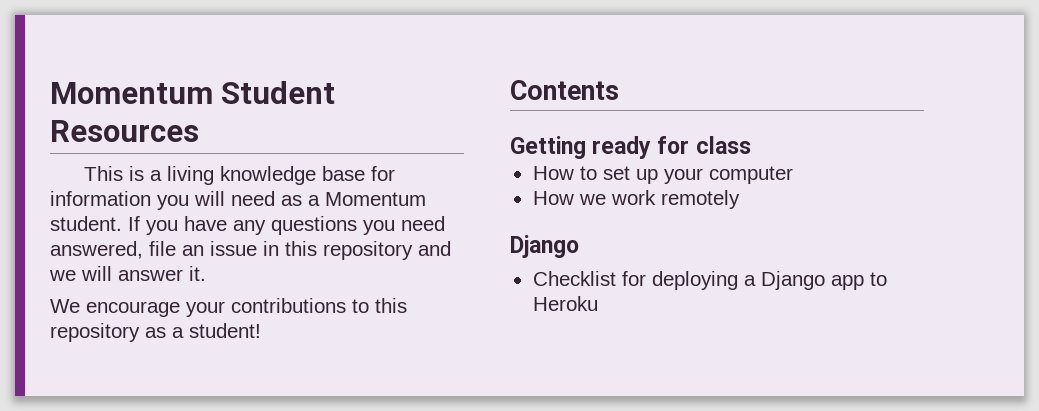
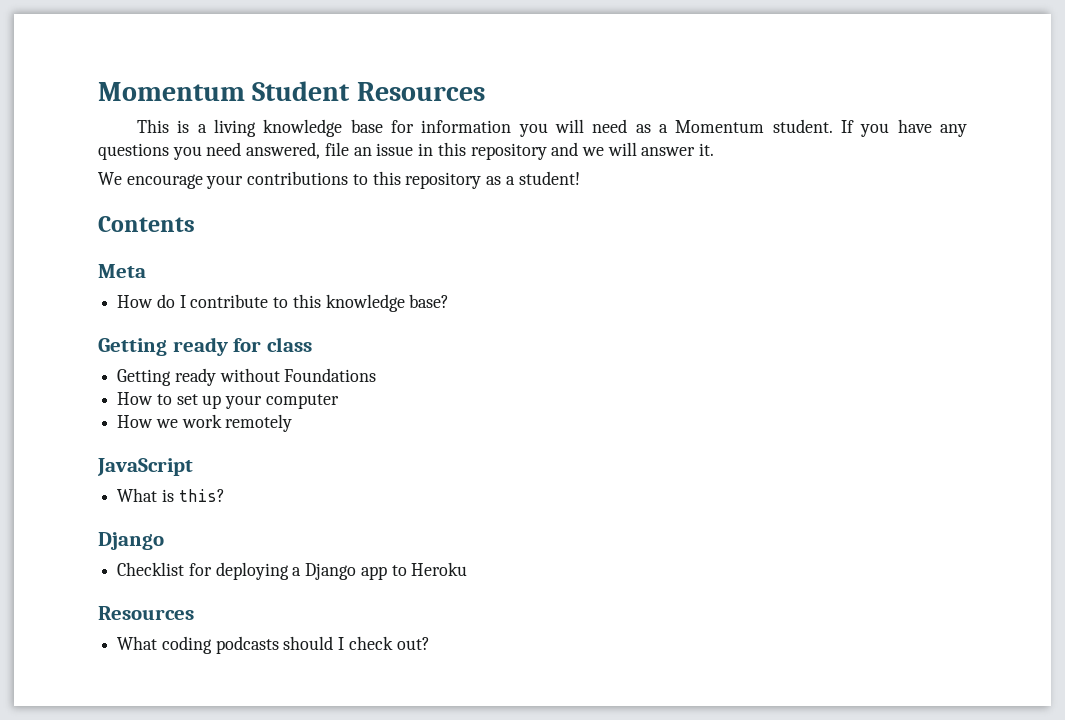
(619, 90) none -> [98,264,146,278] [117,294,450,312] // Meta // How do I contribute to this knowledge base?
(751, 145) none -> [117,368,377,386] // Getting ready without Foundations
(740, 199) none -> [97,458,193,476] [117,488,225,502] // JavaScript // What is this?
(598, 303) none -> [98,606,194,620] [117,636,430,654] // Resources // What coding podcasts should I check out?

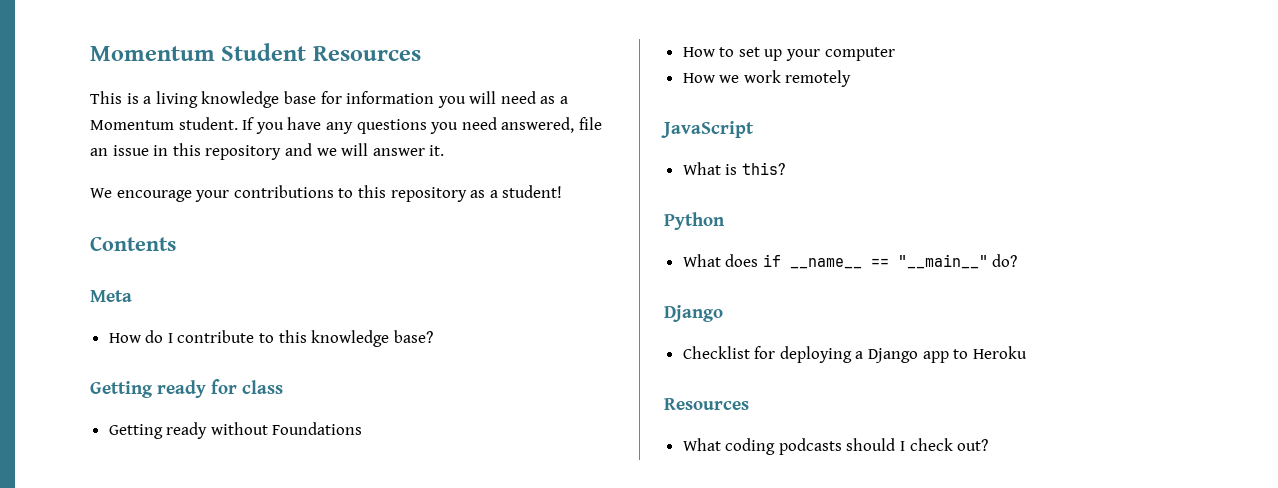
(225, 495) none -> [664,212,725,230] [682,254,1018,269] // Python // What does if __name__ == "__main__" do?

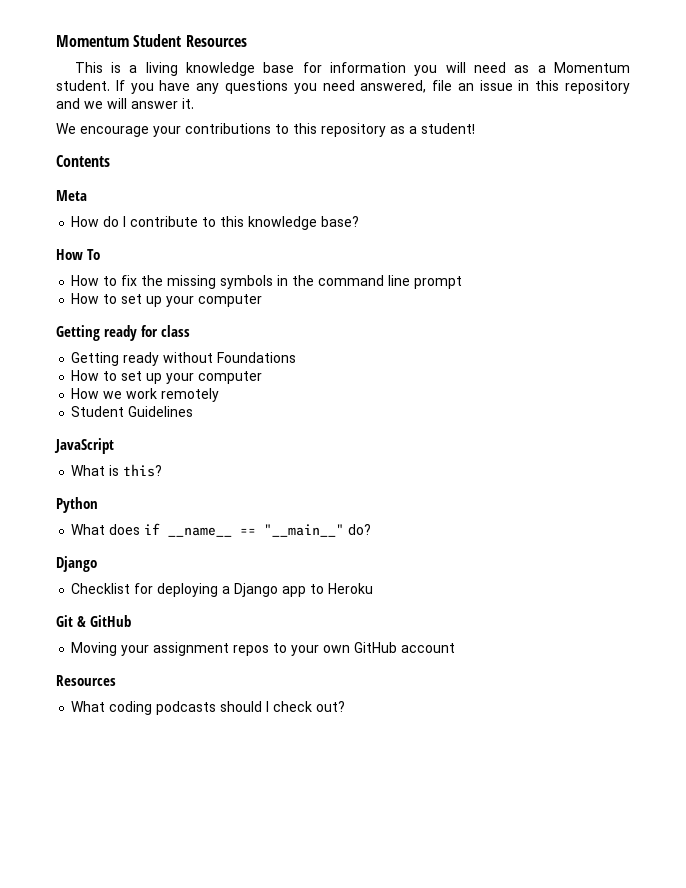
(433, 336) none -> [56,249,100,260] [71,275,463,289] [71,293,263,307] // How To // How to fix the missing symbols in the command line prompt // How to set up your computer
(852, 78) none -> [71,406,194,417] // Student Guidelines
(1027, 352) none -> [56,615,131,627] [71,642,456,656] // Git & GitHub // Moving your assignment repos to your own GitHub account

